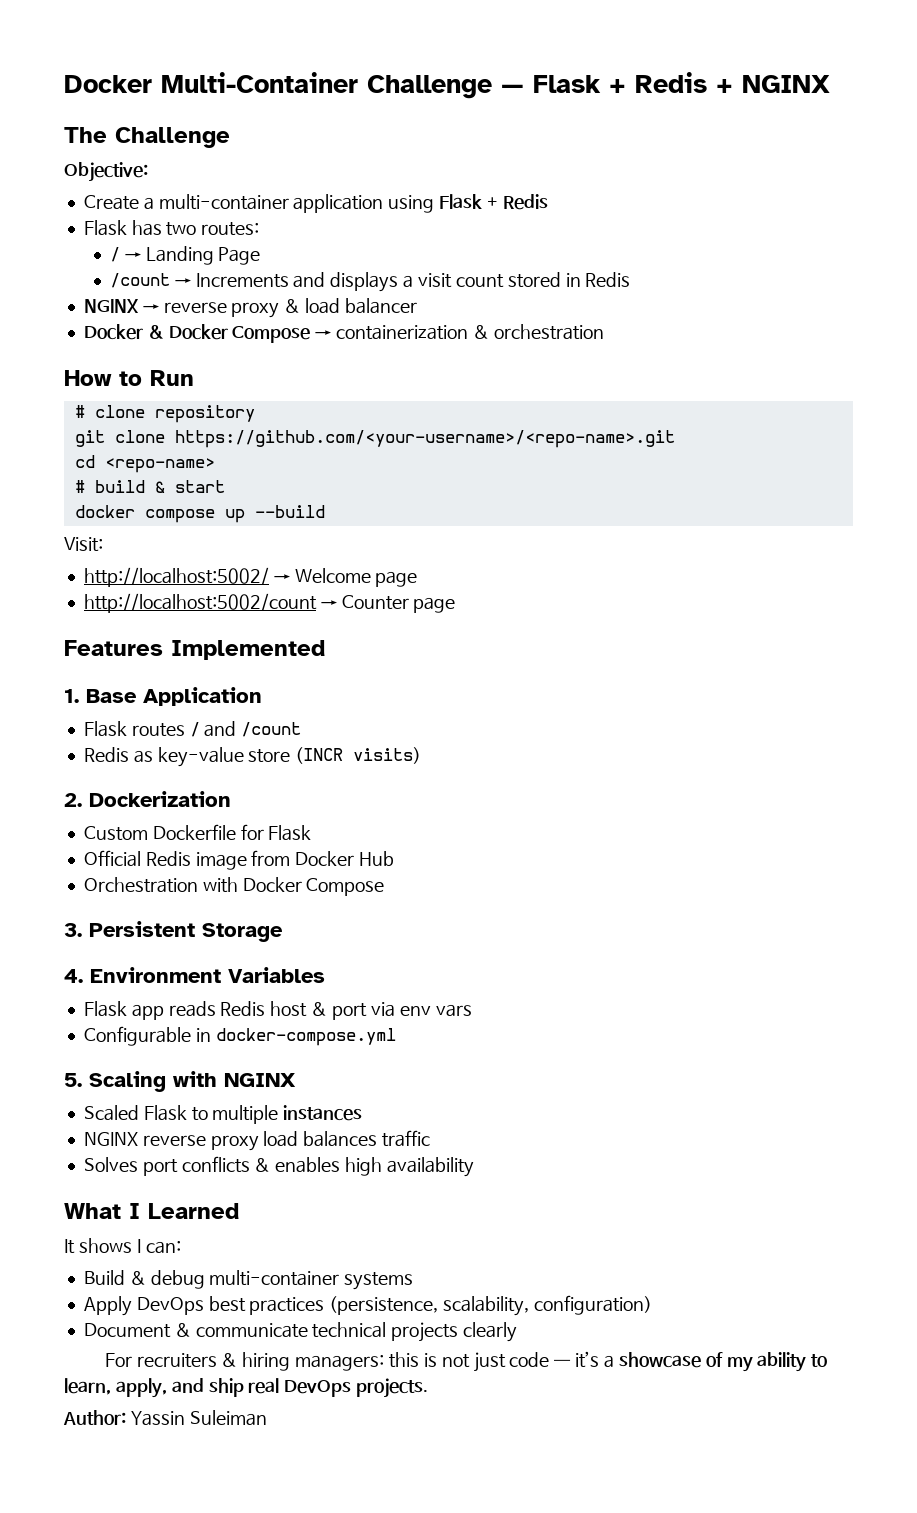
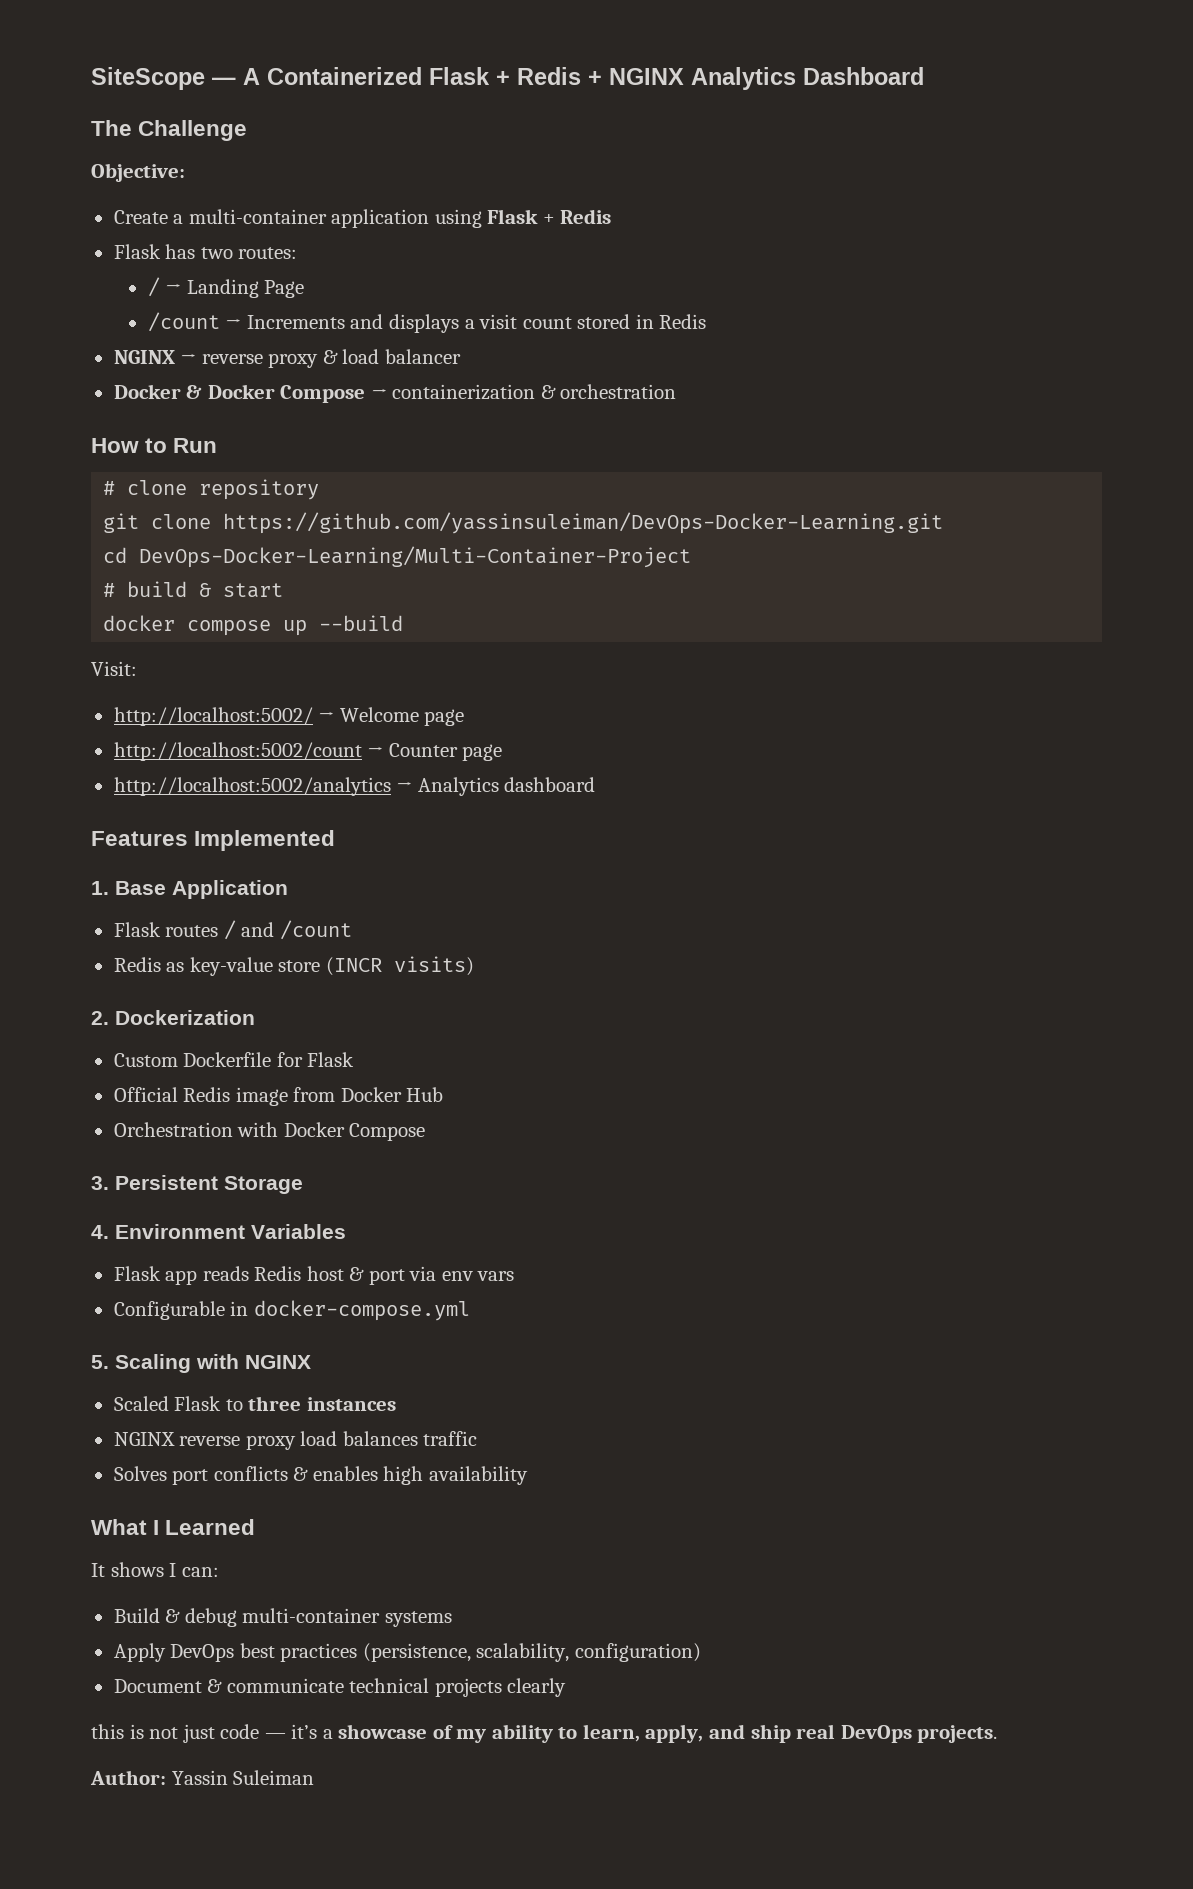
[64,72,524,99] Docker Multi-Container Challenge — -> [91,67,422,90] SiteScope — A Containerized
(830, 84) none -> [691,67,924,90] Analytics Dashboard
[174,430,675,448] https://github.com/<your-username>/<repo-name>.git -> [223,512,944,534] https://github.com/yassinsuleiman/DevOps-Docker-Learning.git
[104,458,215,473] <repo-name> -> [139,546,692,568] DevOps-Docker-Learning/Multi-Container-Project
(456, 605) none -> [113,777,596,796] // http://localhost:5002/analytics → Analytics dashboard
[212,1105,279,1124] multiple -> [248,1396,302,1411] three
[104,1352,385,1371] For recruiters & hiring managers: -> (567, 1687) none

